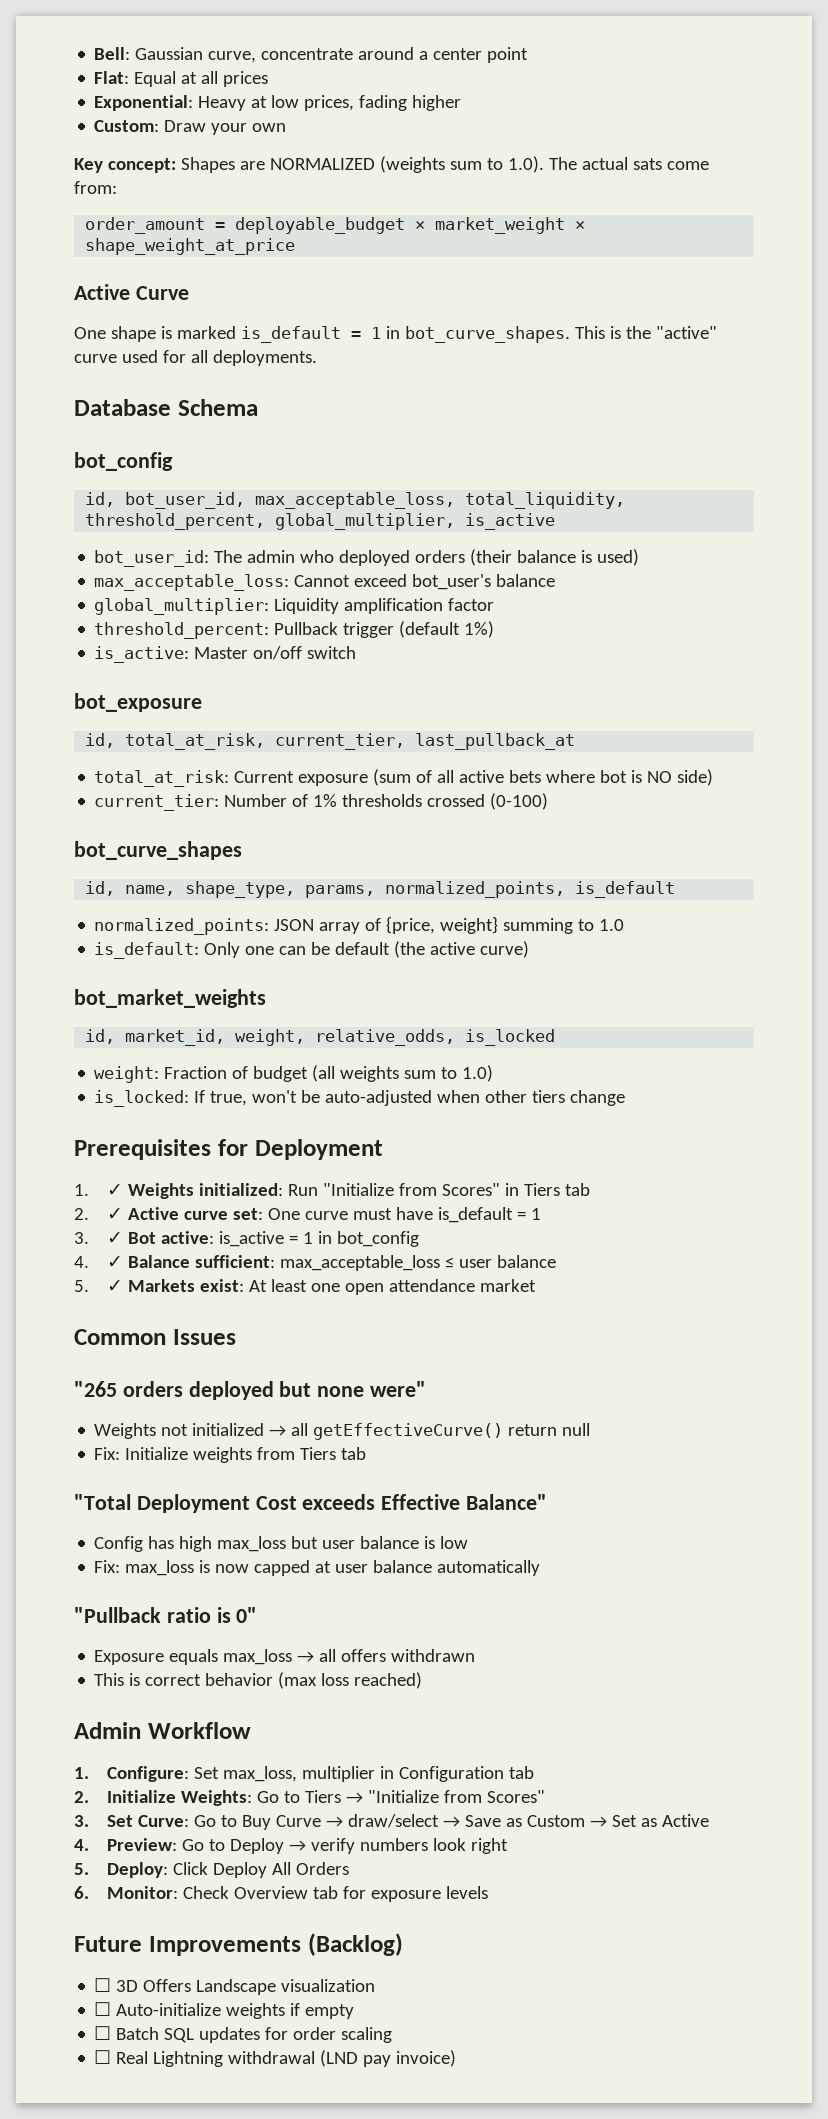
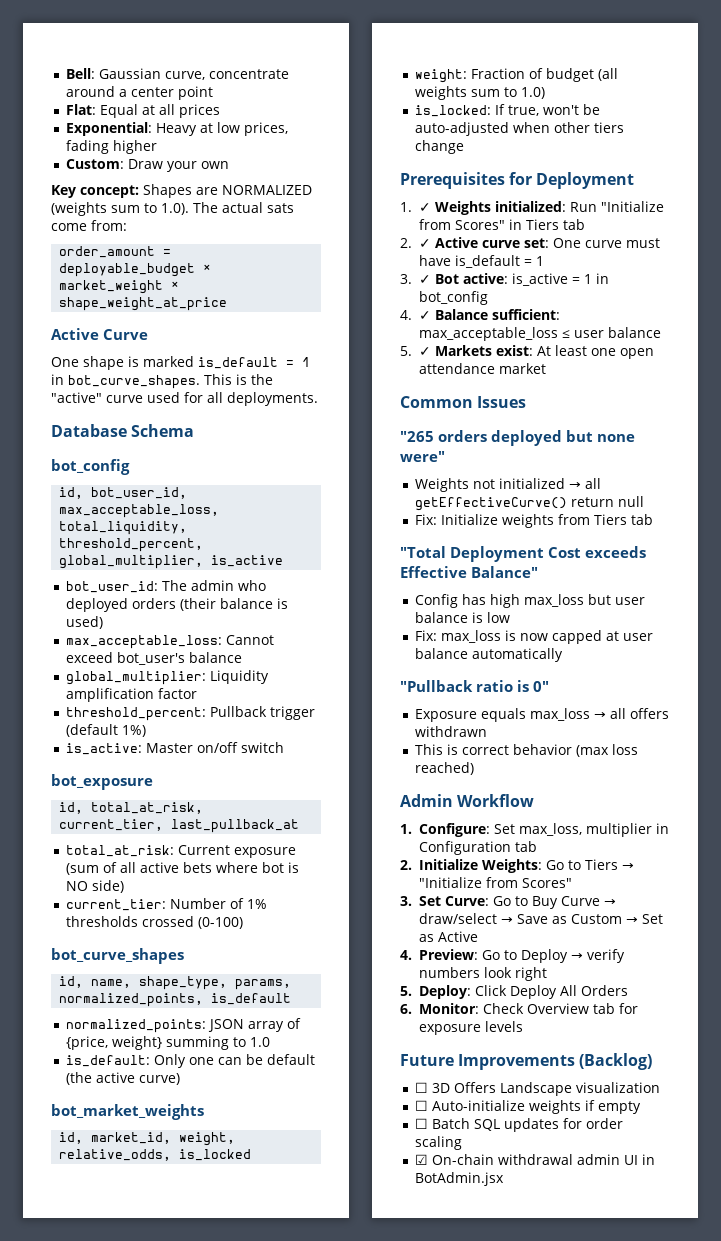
[94,2050,457,2067] ☐ Real Lightning withdrawal (LND pay invoice) -> [414,1154,655,1165] [414,1172,504,1186] ☑ On-chain withdrawal admin UI in BotAdmin.jsx

